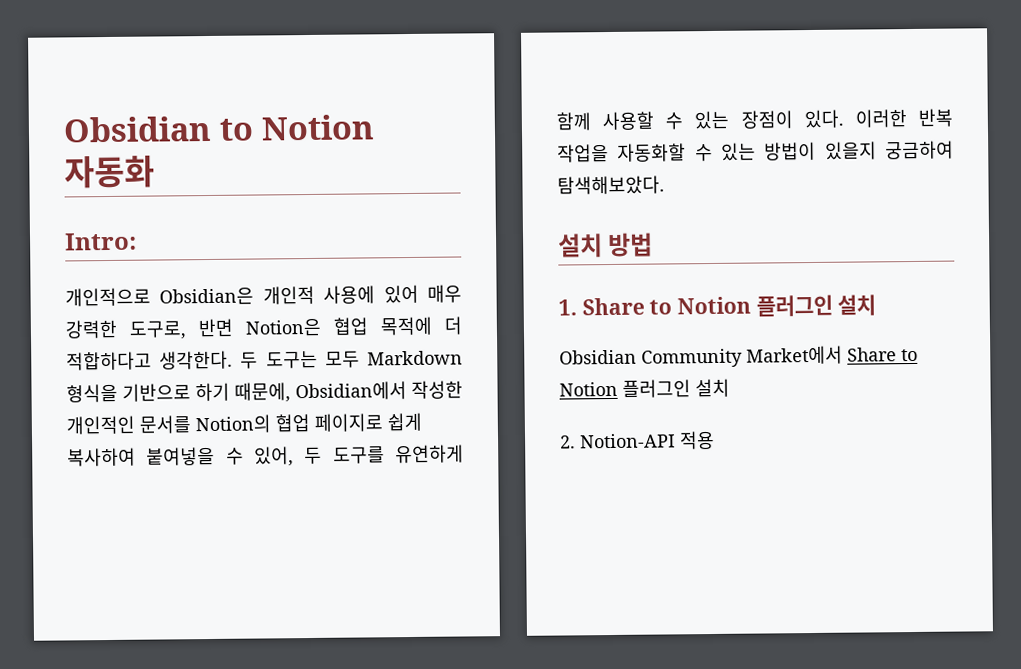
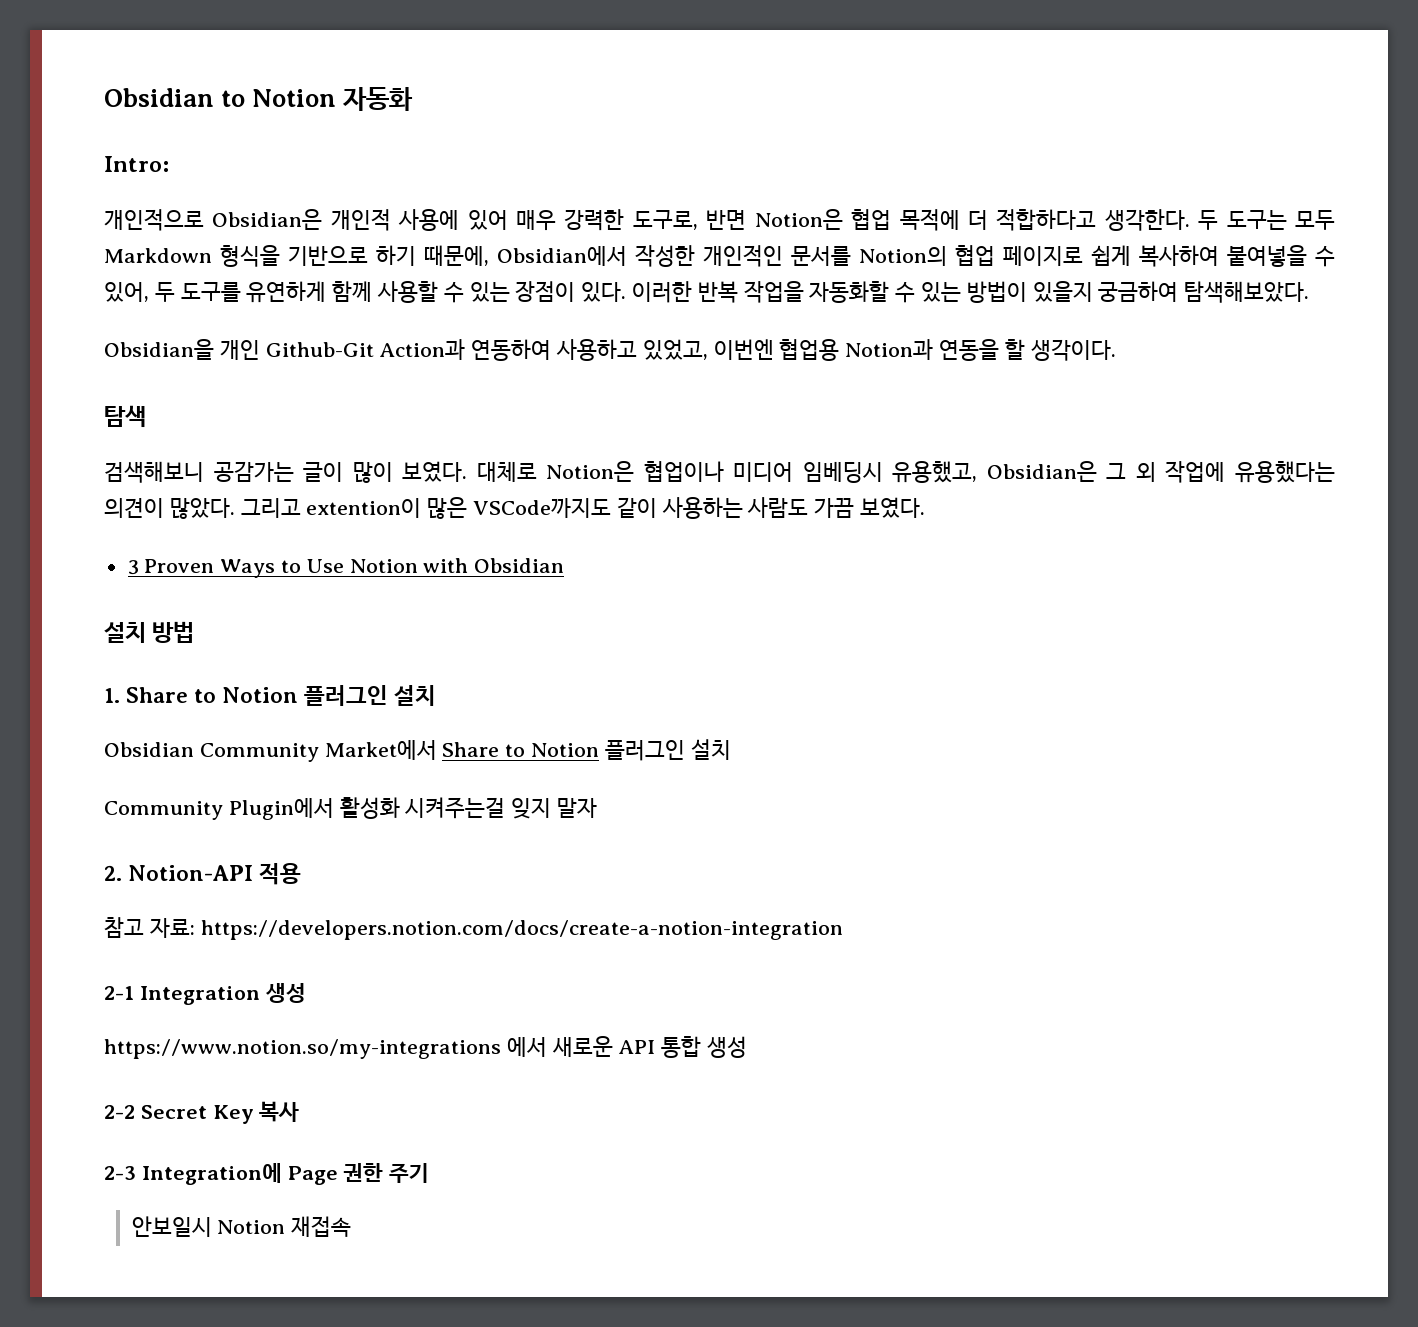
(665, 185) none -> [104,339,1116,361] [104,405,146,428] [104,461,1335,483] [104,497,926,519] [127,558,565,578] // Obsidian을 개인 Github-Git Action과 연동하여 사용하고 있었고, 이번엔 협업용 Notion과 연동을 할 생각이다. // 탐색 // 검색해보니 공감가는 글이 많이 보였다. 대체로 Notion은 협업이나 미디어 임베딩시 유용했고, Obsidian은 그 외 작업에 유용했다는 의견이 많았다. 그리고 extention이 많은 VSCode까지도 같이 사용하는 사람도 가끔 보였다. // 3 Proven Ways to Use Notion with Obsidian
[560,430,715,450] 2. Notion-API 적용 -> [104,797,598,820] [104,863,302,885] [104,917,843,940] [104,983,306,1005] [104,1036,747,1059] [104,1101,300,1124] [104,1163,430,1185] [131,1216,352,1237] Community Plugin에서 활성화 시켜주는걸 잊지 말자 // 2. Notion-API 적용 // 참고 자료: https://developers.notion.com/docs/create-a-notion-integration // 2-1 Integration 생성 // https://www.notion.so/my-integrations 에서 새로운 API 통합 생성 // 2-2 Secret Key 복사 // 2-3 Integration에 Page 권한 주기 // 안보일시 Notion 재접속

